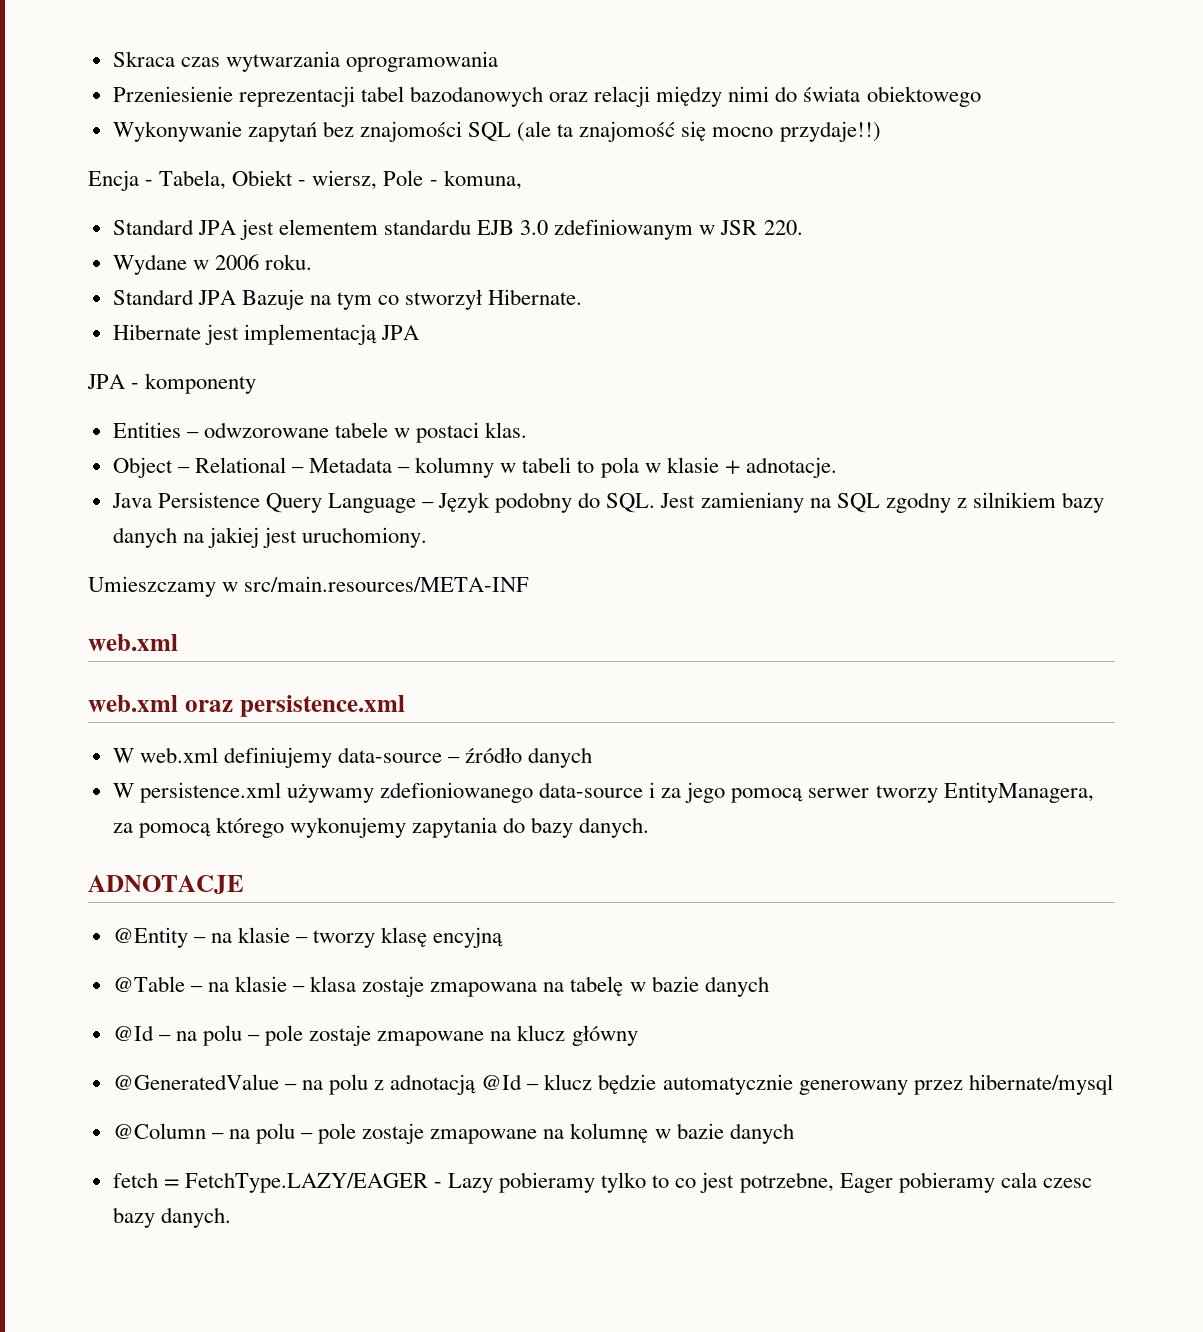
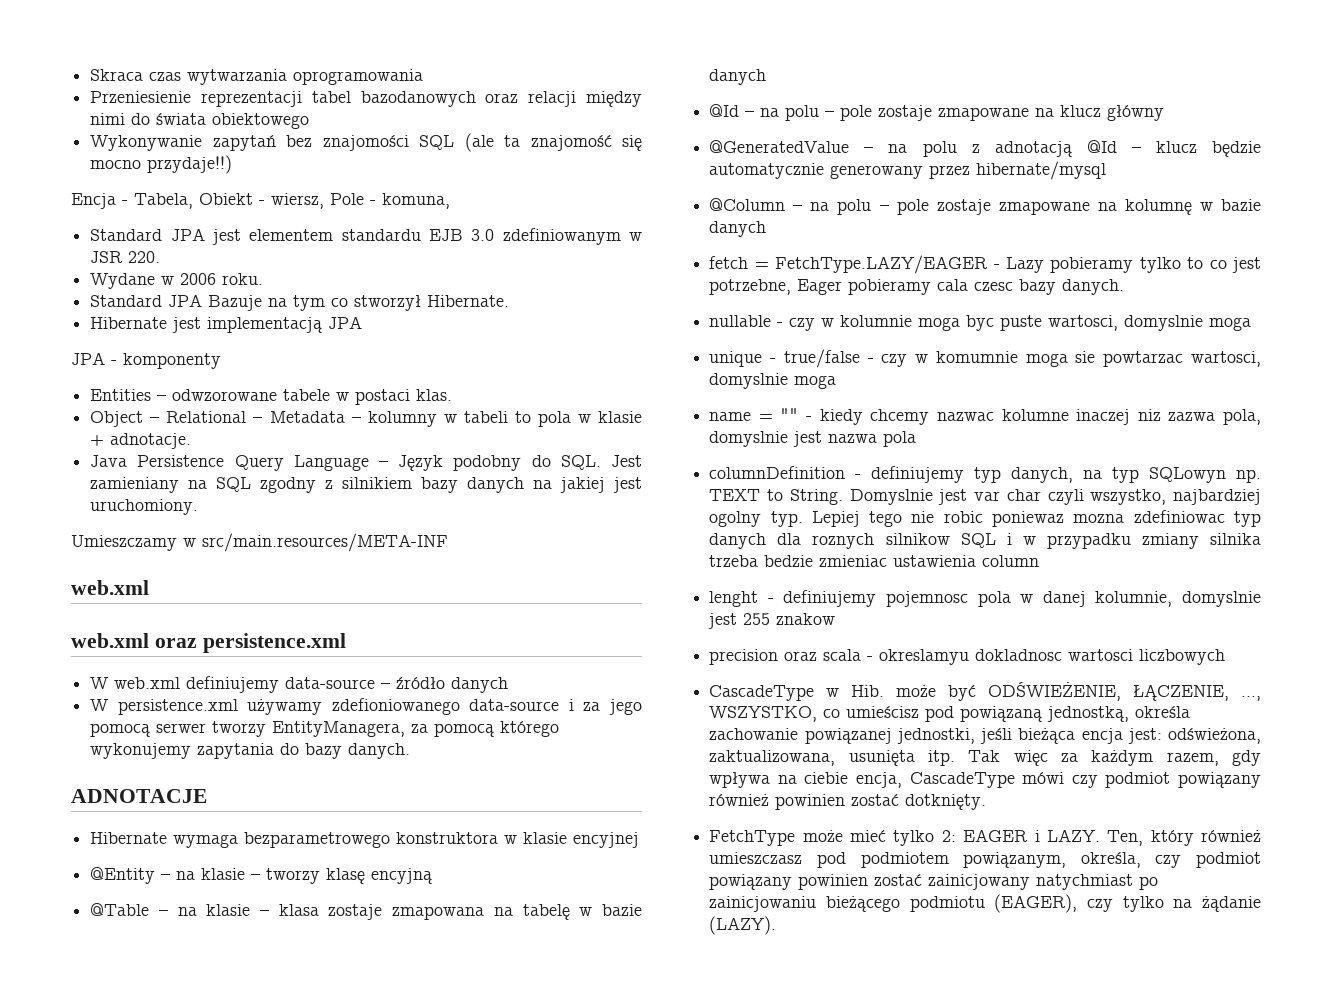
(244, 884) none -> [90,832,640,848] // Hibernate wymaga bezparametrowego konstruktora w klasie encyjnej
(231, 1217) none -> [709,315,1252,331] [709,349,1261,368] [709,373,837,389] [709,408,1261,425] [709,431,917,447] [709,466,1261,483] [709,489,1261,505] [709,510,1261,527] [709,533,1261,549] [709,555,1040,567] [709,590,1261,607] [708,613,836,629] [709,649,1226,665] [709,682,1261,701] [709,706,1191,722] [709,728,1261,744] [709,750,1261,766] [709,772,1261,788] [709,794,987,810] [709,829,1261,846] [709,852,1261,868] [709,874,1159,890] [709,894,1261,913] [709,916,777,935] // nullable - czy w kolumnie moga byc puste wartosci, domyslnie moga // unique - true/false - czy w komumnie moga sie powtarzac wartosci, domyslnie moga // name = "" - kiedy chcemy nazwac kolumne inaczej niz zazwa pola, domyslnie jest nazwa pola // columnDefinition - definiujemy typ danych, na typ SQLowyn np. TEXT to String. Domyslnie jest var char czyli wszystko, najbardziej ogolny typ. Lepiej tego nie robic poniewaz mozna zdefiniowac typ danych dla roznych silnikow SQL i w przypadku zmiany silnika trzeba bedzie zmieniac ustawienia column // lenght - definiujemy pojemnosc pola w danej kolumnie, domyslnie jest 255 znakow // precision oraz scala - okreslamyu dokladnosc wartosci liczbowych // CascadeType w Hib. może być ODŚWIEŻENIE, ŁĄCZENIE, ..., WSZYSTKO, co umieścisz pod powiązaną jednostką, określa zachowanie powiązanej jednostki, jeśli bieżąca encja jest: odświeżona, zaktualizowana, usunięta itp. Tak więc za każdym razem, gdy wpływa na ciebie encja, CascadeType mówi czy podmiot powiązany również powinien zostać dotknięty. // FetchType może mieć tylko 2: EAGER i LAZY. Ten, który również umieszczasz pod podmiotem powiązanym, określa, czy podmiot powiązany powinien zostać zainicjowany natychmiast po zainicjowaniu bieżącego podmiotu (EAGER), czy tylko na żądanie (LAZY).

